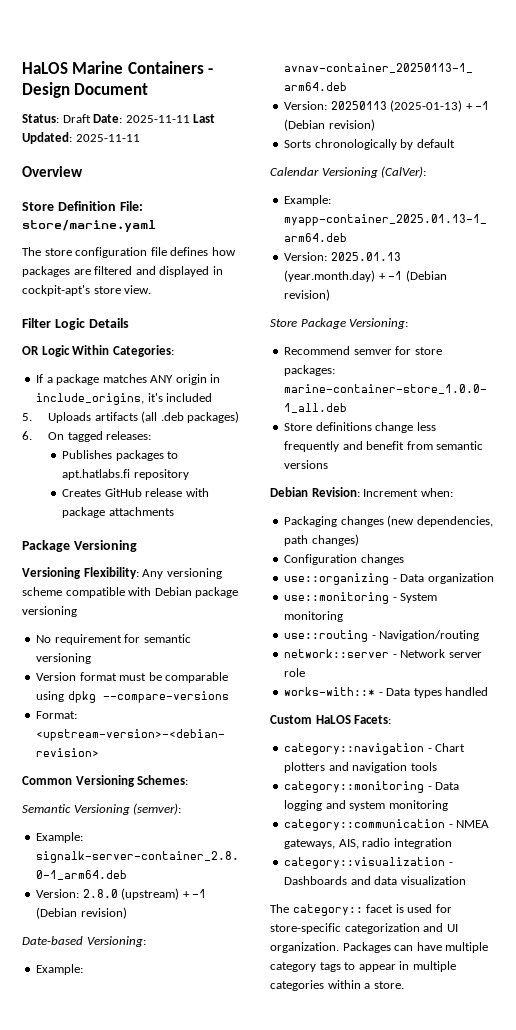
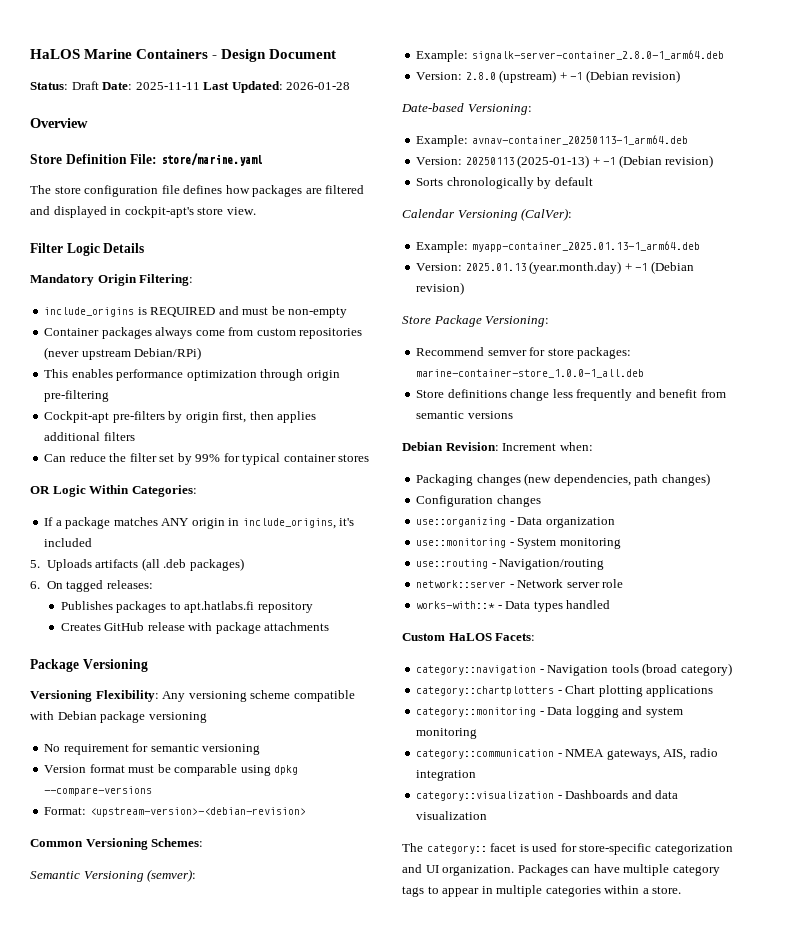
[75,134,140,142] 2025-11-11 -> [286,82,351,90] 2026-01-28
(129, 323) none -> [30,274,194,286] [44,306,348,318] [44,327,363,339] [44,347,202,360] [44,369,340,381] [44,390,110,402] [44,411,317,423] [44,432,135,441] [44,453,370,465] // Mandatory Origin Filtering: // include_origins is REQUIRED and must be non-empty // Container packages always come from custom repositories (never upstream Debian/RPi) // This enables performance optimization through origin pre-filtering // Cockpit-apt pre-filters by origin first, then applies additional filters // Can reduce the filter set by 99% for typical container stores
[435,743,466,752] [284,762,437,773] Chart plotters and navigation tools -> [547,663,732,676] [416,685,714,697] Navigation tools (broad category) // category::chartplotters - Chart plotting applications

